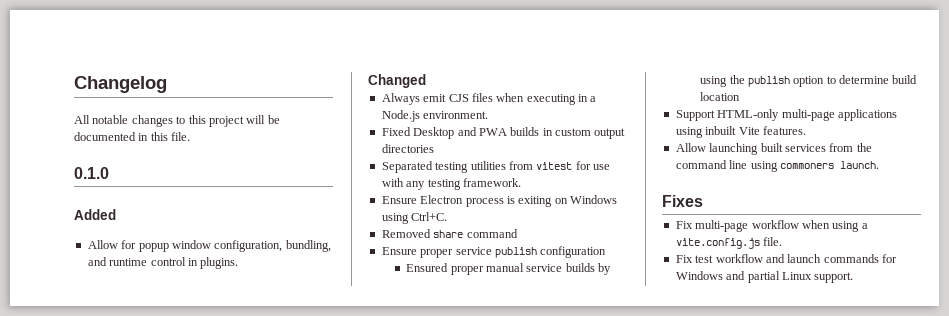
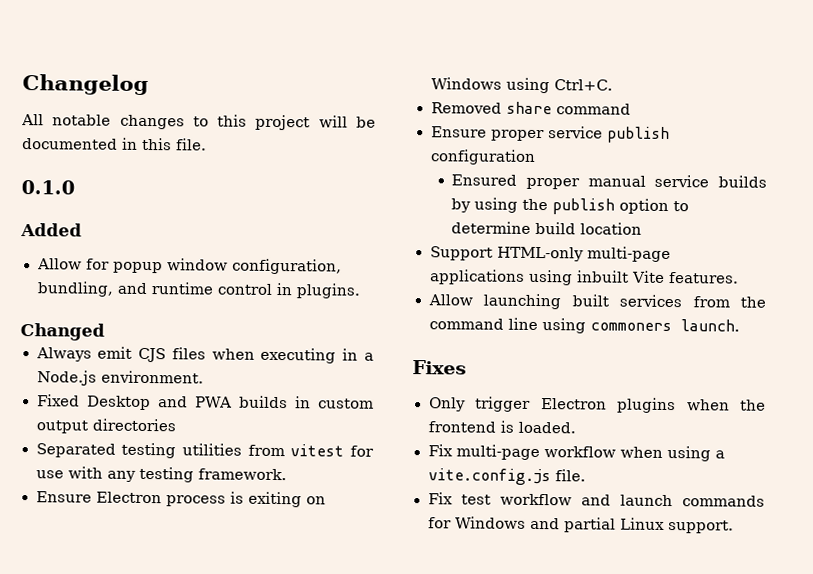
(703, 201) none -> [428,396,766,414] [427,420,576,434] // Only trigger Electron plugins when the frontend is loaded.

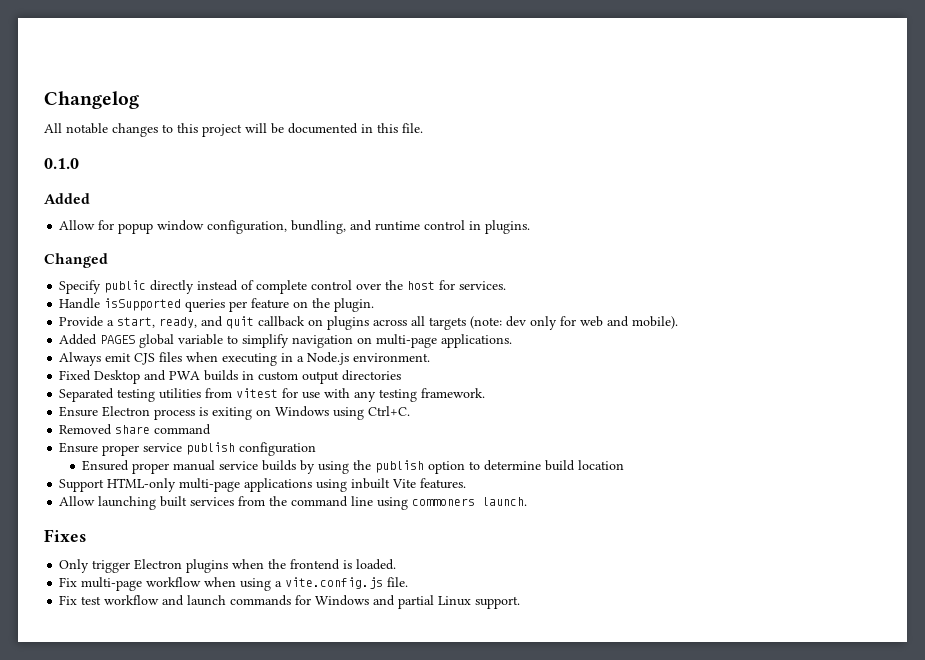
(105, 332) none -> [59,280,507,294] [59,298,375,312] [59,316,679,330] [59,334,513,348] // Specify public directly instead of complete control over the host for services. // Handle isSupported queries per feature on the plugin. // Provide a start, ready, and quit callback on plugins across all targets (note: dev only for web and mobile). // Added PAGES global variable to simplify navigation on multi-page applications.

